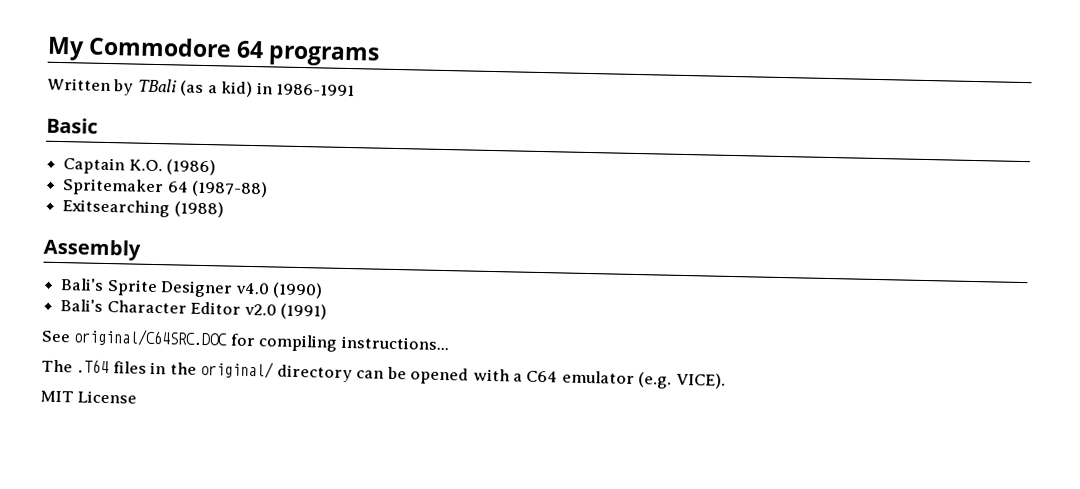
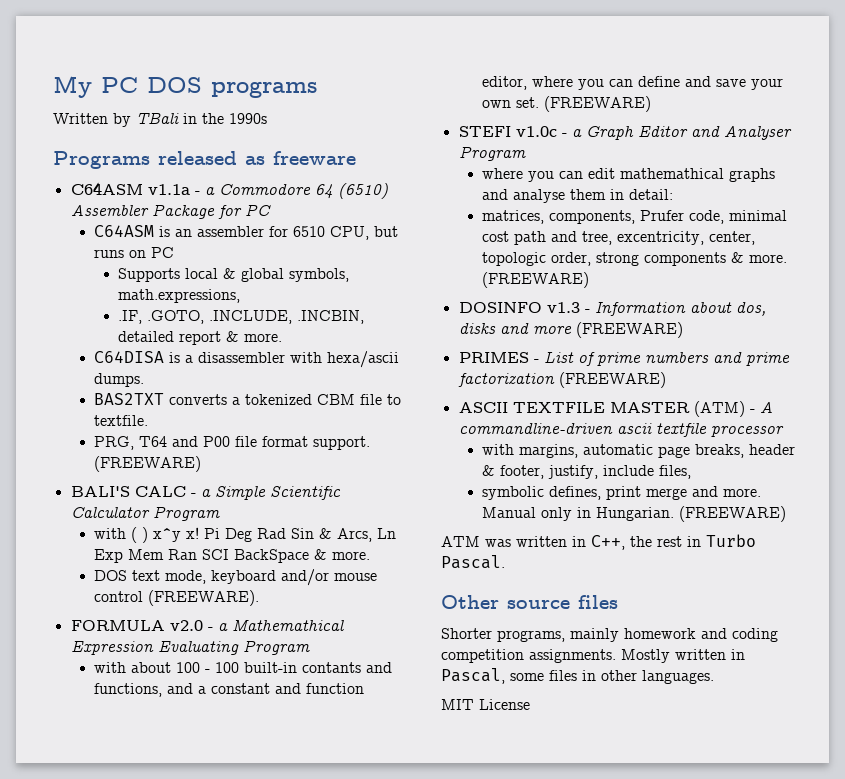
[88,36,265,59] Commodore 64 -> [101,77,202,93] PC DOS
[180,80,356,98] [46,117,98,134] [63,157,217,176] [62,178,269,198] [62,199,224,218] [43,238,141,261] [60,278,323,299] [60,299,327,320] [41,328,450,352] [41,359,726,389] (as a kid) in 1986-1991 // Basic // Captain K.O. (1986) // Spritemaker 64 (1987-88) // Exitsearching (1988) // Assembly // Bali's Sprite Designer v4.0 (1990) // Bali's Character Editor v2.0 (1991) // See original/C64SRC.DOC for compiling instructions... // The .T64 files in the original/ directory can be opened with a C64 emulator (e.g. VICE). -> [183,113,267,124] [53,151,356,169] [70,182,388,199] [70,204,271,219] [94,225,399,240] [94,247,175,258] [118,268,350,282] [118,289,241,303] [118,310,365,324] [118,331,283,345] [94,351,400,368] [94,373,145,387] [94,393,402,405] [94,415,149,426] [94,436,371,450] [94,456,202,472] [70,486,341,500] [70,506,220,521] [94,527,397,543] [94,549,371,563] [94,569,378,586] [94,590,260,606] [70,619,344,631] [70,640,310,655] [94,662,393,673] [94,683,365,697] [482,76,784,90] [482,96,652,112] [458,126,792,140] [458,146,526,161] [482,168,776,182] [482,189,674,203] [482,210,788,224] [482,231,756,245] [482,252,788,266] [482,272,590,288] [458,302,766,316] [458,322,683,338] [458,351,790,366] [457,372,666,388] [458,401,773,417] [458,423,784,437] [482,444,796,458] [482,465,692,479] [482,486,762,500] [482,506,787,522] [441,534,756,550] [441,555,505,569] [441,595,618,609] [441,628,778,642] [441,649,745,663] [441,668,714,684] in the 1990s // Programs released as freeware // C64ASM v1.1a - a Commodore 64 (6510) Assembler Package for PC // C64ASM is an assembler for 6510 CPU, but runs on PC // Supports local & global symbols, math.expressions, // .IF, .GOTO, .INCLUDE, .INCBIN, detailed report & more. // C64DISA is a disassembler with hexa/ascii dumps. // BAS2TXT converts a tokenized CBM file to textfile. // PRG, T64 and P00 file format support. (FREEWARE) // BALI'S CALC - a Simple Scientific Calculator Program // with ( ) x^y x! Pi Deg Rad Sin & Arcs, Ln Exp Mem Ran SCI BackSpace & more. // DOS text mode, keyboard and/or mouse control (FREEWARE). // FORMULA v2.0 - a Mathemathical Expression Evaluating Program // with about 100 - 100 built-in contants and functions, and a constant and function editor, where you can define and save your own set. (FREEWARE) // STEFI v1.0c - a Graph Editor and Analyser Program // where you can edit mathemathical graphs and analyse them in detail: // matrices, components, Prufer code, minimal cost path and tree, excentricity, center, topologic order, strong components & more. (FREEWARE) // DOSINFO v1.3 - Information about dos, disks and more (FREEWARE) // PRIMES - List of prime numbers and prime factorization (FREEWARE) // ASCII TEXTFILE MASTER (ATM) - A commandline-driven ascii textfile processor // with margins, automatic page breaks, header & footer, justify, include files, // symbolic defines, print merge and more. Manual only in Hungarian. (FREEWARE) // ATM was written in C++, the rest in Turbo Pascal. // Other source files // Shorter programs, mainly homework and coding competition assignments. Mostly written in Pascal, some files in other languages.

